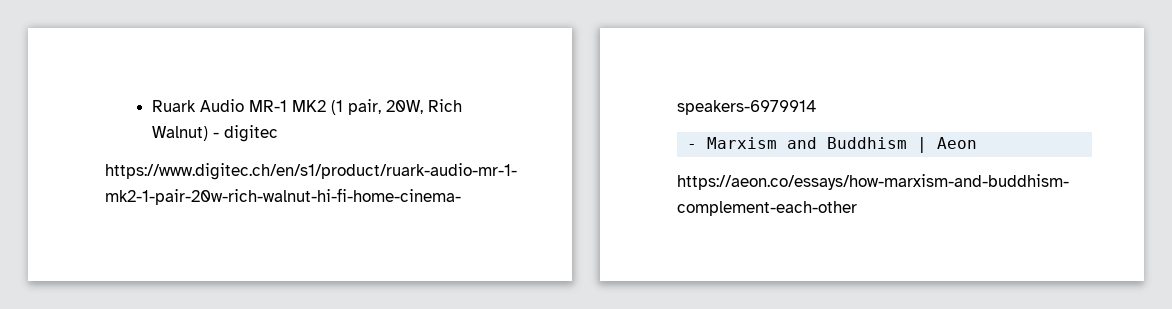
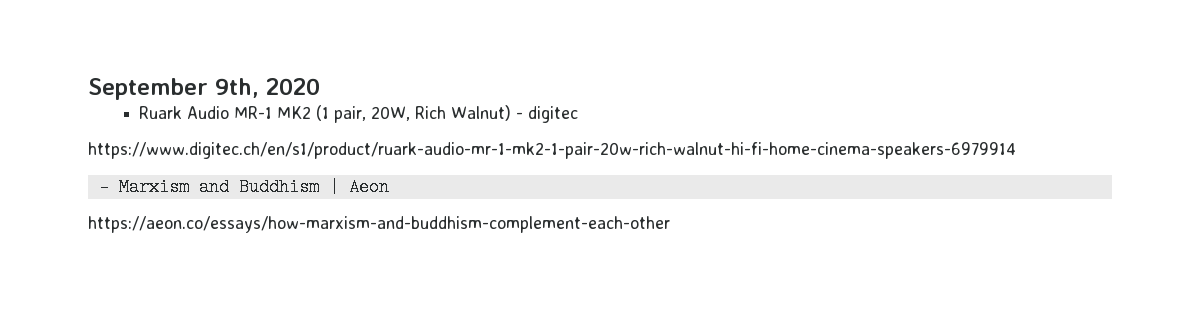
(151, 106) none -> [88,78,320,100] September 9th, 2020 //

